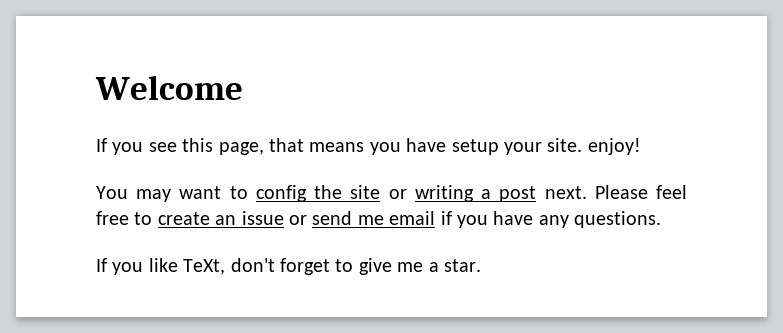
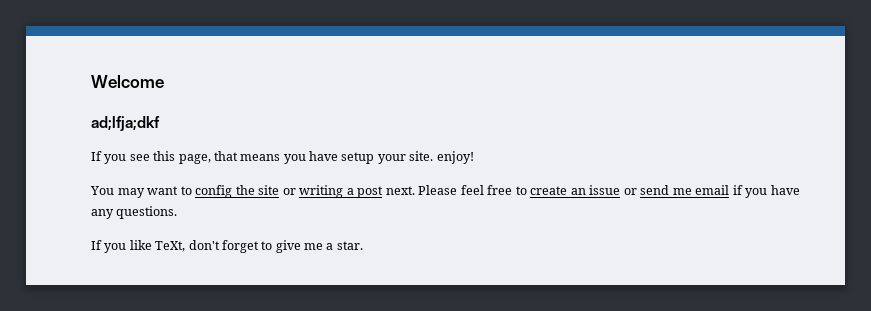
(243, 87) none -> [91,116,160,131] // ad;lfja;dkf

